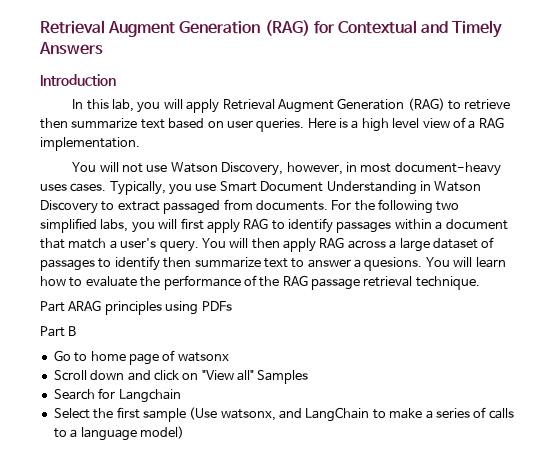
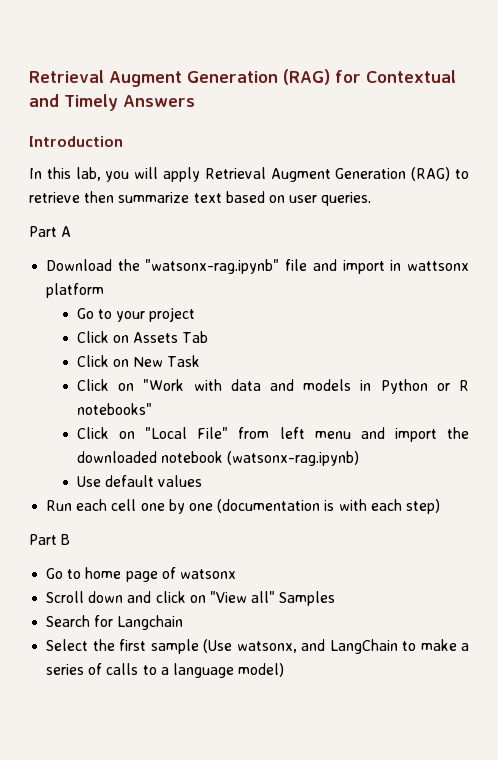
[307,117,504,132] [40,137,140,151] [72,162,501,176] [40,181,482,195] [40,199,460,214] [40,218,508,233] [40,237,495,252] [40,256,506,271] [40,275,480,290] [40,300,232,315] Here is a high level view of a RAG implementation. // You will not use Watson Discovery, however, in most document-heavy uses cases. Typically, you use Smart Document Understanding in Watson Discovery to extract passaged from documents. For the following two simplified labs, you will first apply RAG to identify passages within a document that match a user's query. You will then apply RAG across a large dataset of passages to identify then summarize text to answer a quesions. You will learn how to evaluate the performance of the RAG passage retrieval technique. // Part ARAG principles using PDFs -> [29,226,72,237] [46,259,469,274] [46,283,105,298] [76,307,196,322] [76,331,209,343] [76,355,201,367] [76,379,470,394] [76,403,152,415] [76,427,470,442] [76,451,360,466] [76,475,203,487] [46,499,440,514] // Part A // Download the "watsonx-rag.ipynb" file and import in wattsonx platform // Go to your project // Click on Assets Tab // Click on New Task // Click on "Work with data and models in Python or R notebooks" // Click on "Local File" from left menu and import the downloaded notebook (watsonx-rag.ipynb) // Use default values // Run each cell one by one (documentation is with each step)

